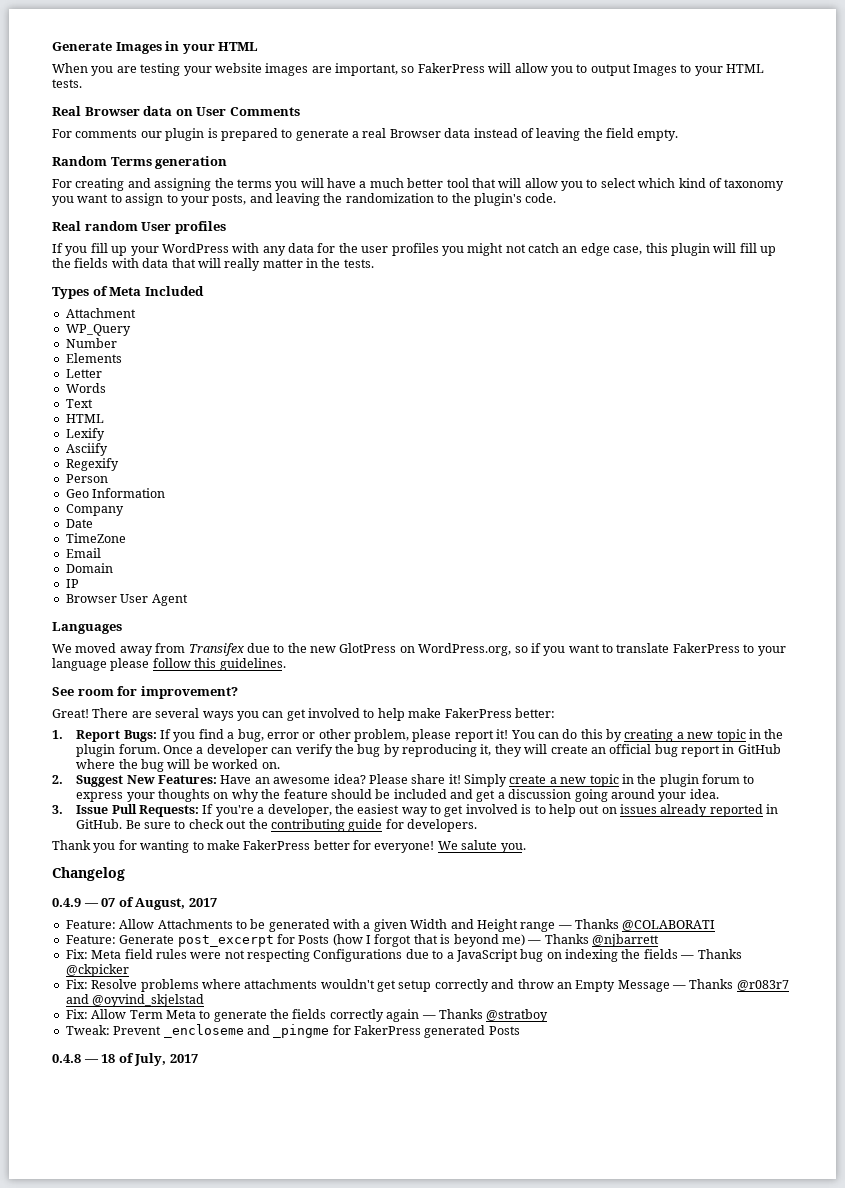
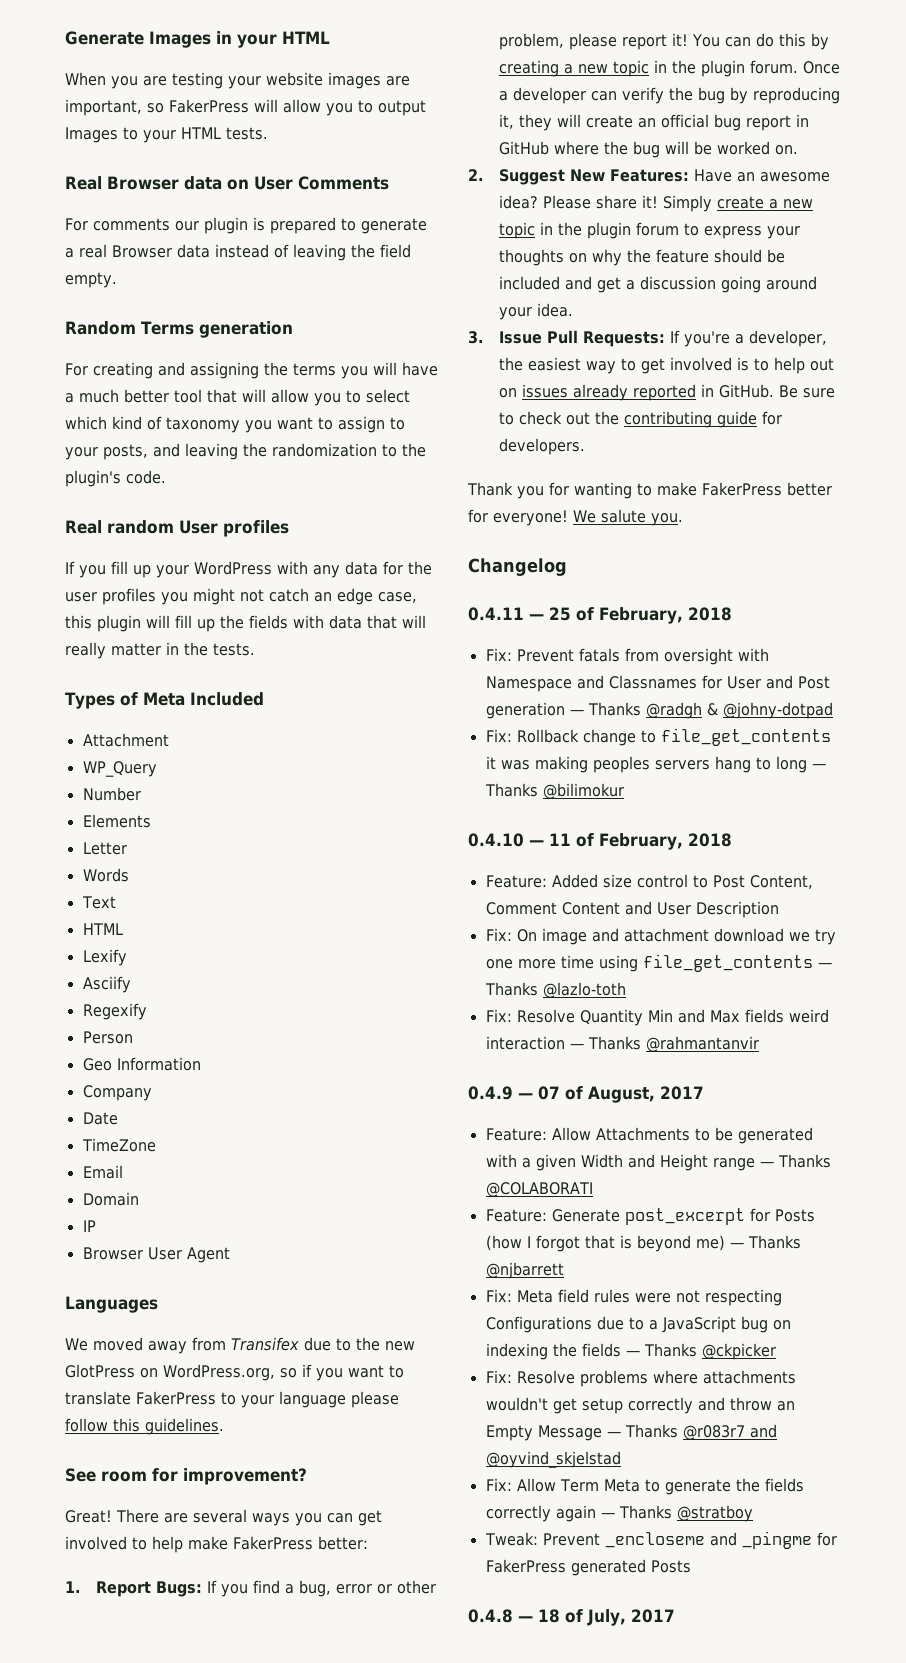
(125, 874) none -> [468,607,732,624] [485,648,769,665] [485,675,830,692] [485,702,833,719] [485,728,831,746] [485,756,826,773] [484,783,624,799] [468,833,732,850] [485,874,813,889] [485,901,779,918] [485,928,836,945] [485,954,832,972] [484,982,626,998] [485,1009,829,1026] [485,1036,759,1052] // 0.4.11 — 25 of February, 2018 // Fix: Prevent fatals from oversight with Namespace and Classnames for User and Post generation — Thanks @radgh & @johny-dotpad // Fix: Rollback change to file_get_contents it was making peoples servers hang to long — Thanks @bilimokur // 0.4.10 — 11 of February, 2018 // Feature: Added size control to Post Content, Comment Content and User Description // Fix: On image and attachment download we try one more time using file_get_contents — Thanks @lazlo-toth // Fix: Resolve Quantity Min and Max fields weird interaction — Thanks @rahmantanvir

